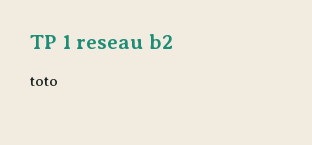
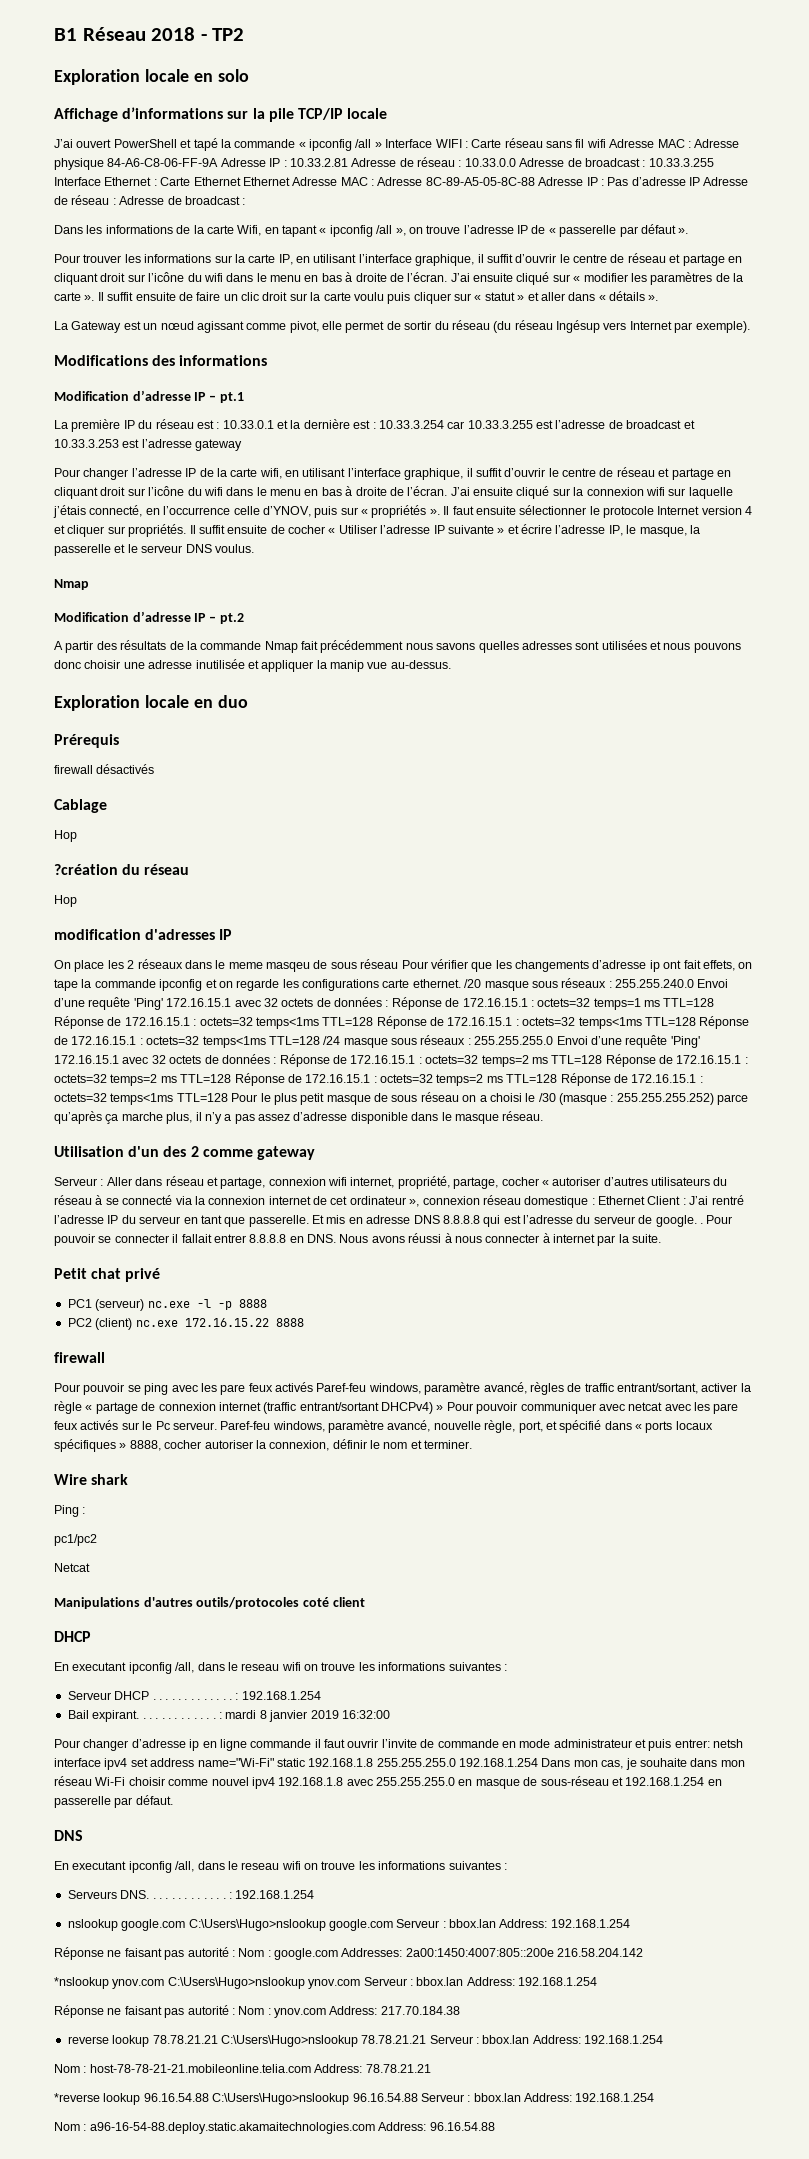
[30,34,174,49] [30,77,58,86] TP 1 reseau b2 // toto -> [54,27,245,41] [54,69,249,85] [54,107,388,122] [54,138,740,151] [54,157,714,170] [54,177,749,186] [54,195,246,205] [54,224,689,237] [54,253,742,266] [54,272,743,285] [54,291,659,304] [54,320,750,333] [54,355,268,366] [54,390,244,403] [54,419,695,432] [54,439,243,451] [54,467,731,480] [54,486,733,499] [53,505,753,518] [54,524,700,537] [54,544,254,556] [54,579,89,590] [54,611,244,624] [54,640,741,653] [54,659,451,672] [54,695,248,711] [54,734,119,748] [54,764,155,774] [54,799,107,813] [54,830,77,842] [54,864,190,875] [54,895,77,907] [54,929,233,940] [54,959,753,972] [54,978,729,991] [54,997,715,1010] [54,1016,750,1029] [54,1035,700,1048] [54,1054,748,1067] [54,1073,703,1086] [54,1092,749,1105] [54,1111,544,1124] [54,1146,315,1160] [54,1176,728,1189] [54,1195,744,1208] [54,1215,733,1227] [54,1233,662,1246] [54,1268,161,1282] [67,1299,267,1311] [67,1318,304,1330] [54,1352,105,1363] [54,1382,751,1395] [54,1401,739,1414] [54,1420,713,1433] [54,1439,473,1452] [54,1474,129,1485] [54,1505,86,1517] [54,1534,97,1546] [54,1563,90,1572] [54,1597,365,1609] [54,1631,91,1642] [54,1662,507,1674] [67,1691,321,1700] [67,1710,390,1722] [54,1739,744,1751] [54,1758,745,1770] [54,1776,722,1789] [54,1795,173,1808] [54,1830,83,1841] [54,1861,507,1873] [67,1890,315,1899] [67,1919,630,1931] [54,1947,644,1960] [54,1977,597,1989] [54,2005,460,2018] [67,2035,664,2047] [54,2064,431,2073] [54,2093,655,2105] [54,2122,495,2134] B1 Réseau 2018 - TP2 // Exploration locale en solo // Affichage d’informations sur la pile TCP/IP locale // J’ai ouvert PowerShell et tapé la commande « ipconfig /all » Interface WIFI : Carte réseau sans fil wifi Adresse MAC : Adresse physique 84-A6-C8-06-FF-9A Adresse IP : 10.33.2.81 Adresse de réseau : 10.33.0.0 Adresse de broadcast : 10.33.3.255 Interface Ethernet : Carte Ethernet Ethernet Adresse MAC : Adresse 8C-89-A5-05-8C-88 Adresse IP : Pas d’adresse IP Adresse de réseau : Adresse de broadcast : // Dans les informations de la carte Wifi, en tapant « ipconfig /all », on trouve l’adresse IP de « passerelle par défaut ». // Pour trouver les informations sur la carte IP, en utilisant l’interface graphique, il suffit d’ouvrir le centre de réseau et partage en cliquant droit sur l’icône du wifi dans le menu en bas à droite de l’écran. J’ai ensuite cliqué sur « modifier les paramètres de la carte ». Il suffit ensuite de faire un clic droit sur la carte voulu puis cliquer sur « statut » et aller dans « détails ». // La Gateway est un nœud agissant comme pivot, elle permet de sortir du réseau (du réseau Ingésup vers Internet par exemple). // Modifications des informations // Modification d’adresse IP – pt.1 // La première IP du réseau est : 10.33.0.1 et la dernière est : 10.33.3.254 car 10.33.3.255 est l’adresse de broadcast et 10.33.3.253 est l’adresse gateway // Pour changer l’adresse IP de la carte wifi, en utilisant l’interface graphique, il suffit d’ouvrir le centre de réseau et partage en cliquant droit sur l’icône du wifi dans le menu en bas à droite de l’écran. J’ai ensuite cliqué sur la connexion wifi sur laquelle j’étais connecté, en l’occurrence celle d’YNOV, puis sur « propriétés ». Il faut ensuite sélectionner le protocole Internet version 4 et cliquer sur propriétés. Il suffit ensuite de cocher « Utiliser l’adresse IP suivante » et écrire l’adresse IP, le masque, la passerelle et le serveur DNS voulus. // Nmap // Modification d’adresse IP – pt.2 // A partir des résultats de la commande Nmap fait précédemment nous savons quelles adresses sont utilisées et nous pouvons donc choisir une adresse inutilisée et appliquer la manip vue au-dessus. // Exploration locale en duo // Prérequis // firewall désactivés // Cablage // Hop // ?création du réseau // Hop // modification d'adresses IP // On place les 2 réseaux dans le meme masqeu de sous réseau Pour vérifier que les changements d’adresse ip ont fait effets, on tape la commande ipconfig et on regarde les configurations carte ethernet. /20 masque sous réseaux : 255.255.240.0 Envoi d’une requête 'Ping' 172.16.15.1 avec 32 octets de données : Réponse de 172.16.15.1 : octets=32 temps=1 ms TTL=128 Réponse de 172.16.15.1 : octets=32 temps<1ms TTL=128 Réponse de 172.16.15.1 : octets=32 temps<1ms TTL=128 Réponse de 172.16.15.1 : octets=32 temps<1ms TTL=128 /24 masque sous réseaux : 255.255.255.0 Envoi d’une requête 'Ping' 172.16.15.1 avec 32 octets de données : Réponse de 172.16.15.1 : octets=32 temps=2 ms TTL=128 Réponse de 172.16.15.1 : octets=32 temps=2 ms TTL=128 Réponse de 172.16.15.1 : octets=32 temps=2 ms TTL=128 Réponse de 172.16.15.1 : octets=32 temps<1ms TTL=128 Pour le plus petit masque de sous réseau on a choisi le /30 (masque : 255.255.255.252) parce qu’après ça marche plus, il n’y a pas assez d’adresse disponible dans le masque réseau. // Utilisation d'un des 2 comme gateway // Serveur : Aller dans réseau et partage, connexion wifi internet, propriété, partage, cocher « autoriser d’autres utilisateurs du réseau à se connecté via la connexion internet de cet ordinateur », connexion réseau domestique : Ethernet Client : J’ai rentré l’adresse IP du serveur en tant que passerelle. Et mis en adresse DNS 8.8.8.8 qui est l’adresse du serveur de google. . Pour pouvoir se connecter il fallait entrer 8.8.8.8 en DNS. Nous avons réussi à nous connecter à internet par la suite. // Petit chat privé // PC1 (serveur) nc.exe -l -p 8888 // PC2 (client) nc.exe 172.16.15.22 8888 // firewall // Pour pouvoir se ping avec les pare feux activés Paref-feu windows, paramètre avancé, règles de traffic entrant/sortant, activer la règle « partage de connexion internet (traffic entrant/sortant DHCPv4) » Pour pouvoir communiquer avec netcat avec les pare feux activés sur le Pc serveur. Paref-feu windows, paramètre avancé, nouvelle règle, port, et spécifié dans « ports locaux spécifiques » 8888, cocher autoriser la connexion, définir le nom et terminer. // Wire shark // Ping : // pc1/pc2 // Netcat // Manipulations d'autres outils/protocoles coté client // DHCP // En executant ipconfig /all, dans le reseau wifi on trouve les informations suivantes : // Serveur DHCP . . . . . . . . . . . . . : 192.168.1.254 // Bail expirant. . . . . . . . . . . . . : mardi 8 janvier 2019 16:32:00 // Pour changer d’adresse ip en ligne commande il faut ouvrir l’invite de commande en mode administrateur et puis entrer: netsh interface ipv4 set address name="Wi-Fi" static 192.168.1.8 255.255.255.0 192.168.1.254 Dans mon cas, je souhaite dans mon réseau Wi-Fi choisir comme nouvel ipv4 192.168.1.8 avec 255.255.255.0 en masque de sous-réseau et 192.168.1.254 en passerelle par défaut. // DNS // En executant ipconfig /all, dans le reseau wifi on trouve les informations suivantes : // Serveurs DNS. . . . . . . . . . . . . : 192.168.1.254 // nslookup google.com C:\Users\Hugo>nslookup google.com Serveur : bbox.lan Address: 192.168.1.254 // Réponse ne faisant pas autorité : Nom : google.com Addresses: 2a00:1450:4007:805::200e 216.58.204.142 // *nslookup ynov.com C:\Users\Hugo>nslookup ynov.com Serveur : bbox.lan Address: 192.168.1.254 // Réponse ne faisant pas autorité : Nom : ynov.com Address: 217.70.184.38 // reverse lookup 78.78.21.21 C:\Users\Hugo>nslookup 78.78.21.21 Serveur : bbox.lan Address: 192.168.1.254 // Nom : host-78-78-21-21.mobileonline.telia.com Address: 78.78.21.21 // *reverse lookup 96.16.54.88 C:\Users\Hugo>nslookup 96.16.54.88 Serveur : bbox.lan Address: 192.168.1.254 // Nom : a96-16-54-88.deploy.static.akamaitechnologies.com Address: 96.16.54.88

